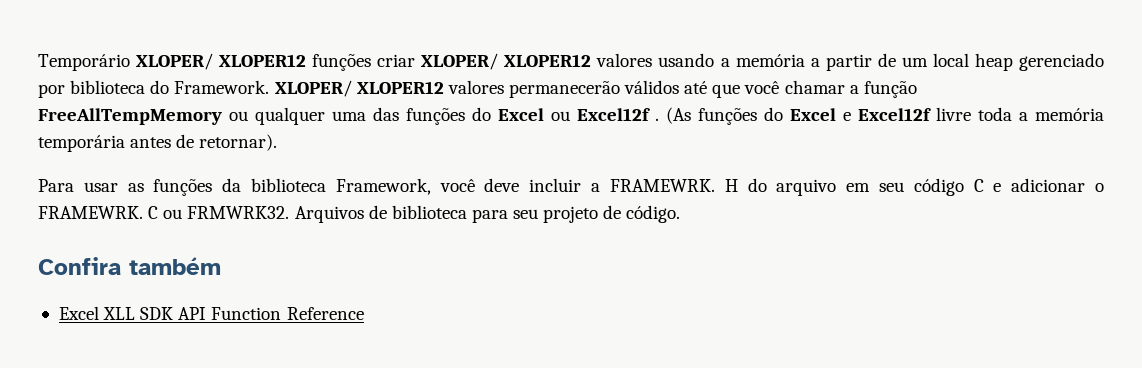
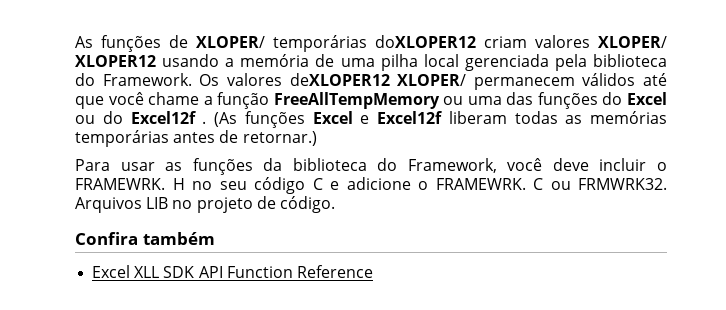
[38,53,1104,71] [38,80,620,98] Temporário XLOPER/ XLOPER12 funções criar XLOPER/ XLOPER12 valores usando a memória a partir de um local heap gerenciado por biblioteca do Framework. XLOPER/ XLOPER12 valores permanecerão -> [75,35,667,52] [75,54,668,71] [75,73,575,90] As funções de XLOPER/ temporárias doXLOPER12 criam valores XLOPER/ XLOPER12 usando a memória de uma pilha local gerenciada pela biblioteca do Framework. Os valores deXLOPER12 XLOPER/ permanecem
[784,80,845,94] chamar -> [148,92,200,105] chame
[255,107,325,125] qualquer -> (464, 100) none
(570, 116) none -> [102,111,123,124] do
[764,107,783,121] do -> (305, 119) none
[936,107,1104,121] [38,135,125,152] livre toda a memória temporária -> [448,111,667,124] [75,130,169,147] liberam todas as memórias temporárias
[199,134,278,151] retornar). -> [242,131,317,146] retornar.)
(327, 185) none -> [377,158,398,171] do
[591,183,601,192] a -> [657,162,667,171] o
[747,178,871,196] do arquivo em -> [192,181,212,190] no
[1011,178,1086,192] adicionar -> [346,177,411,190] adicione
[368,205,539,223] de biblioteca para seu -> [146,197,193,209] LIB no

